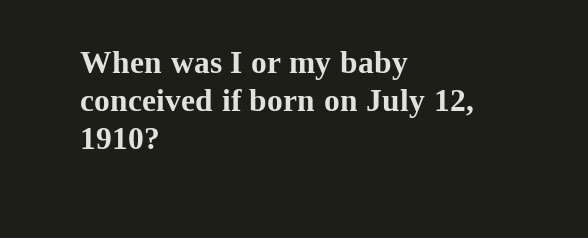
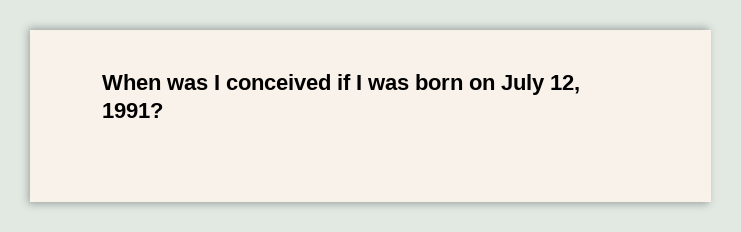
[250,51,408,80] [80,89,242,111] or my baby conceived if -> [226,74,409,90] conceived if I was
[80,128,160,149] 1910? -> [102,103,163,118] 1991?

